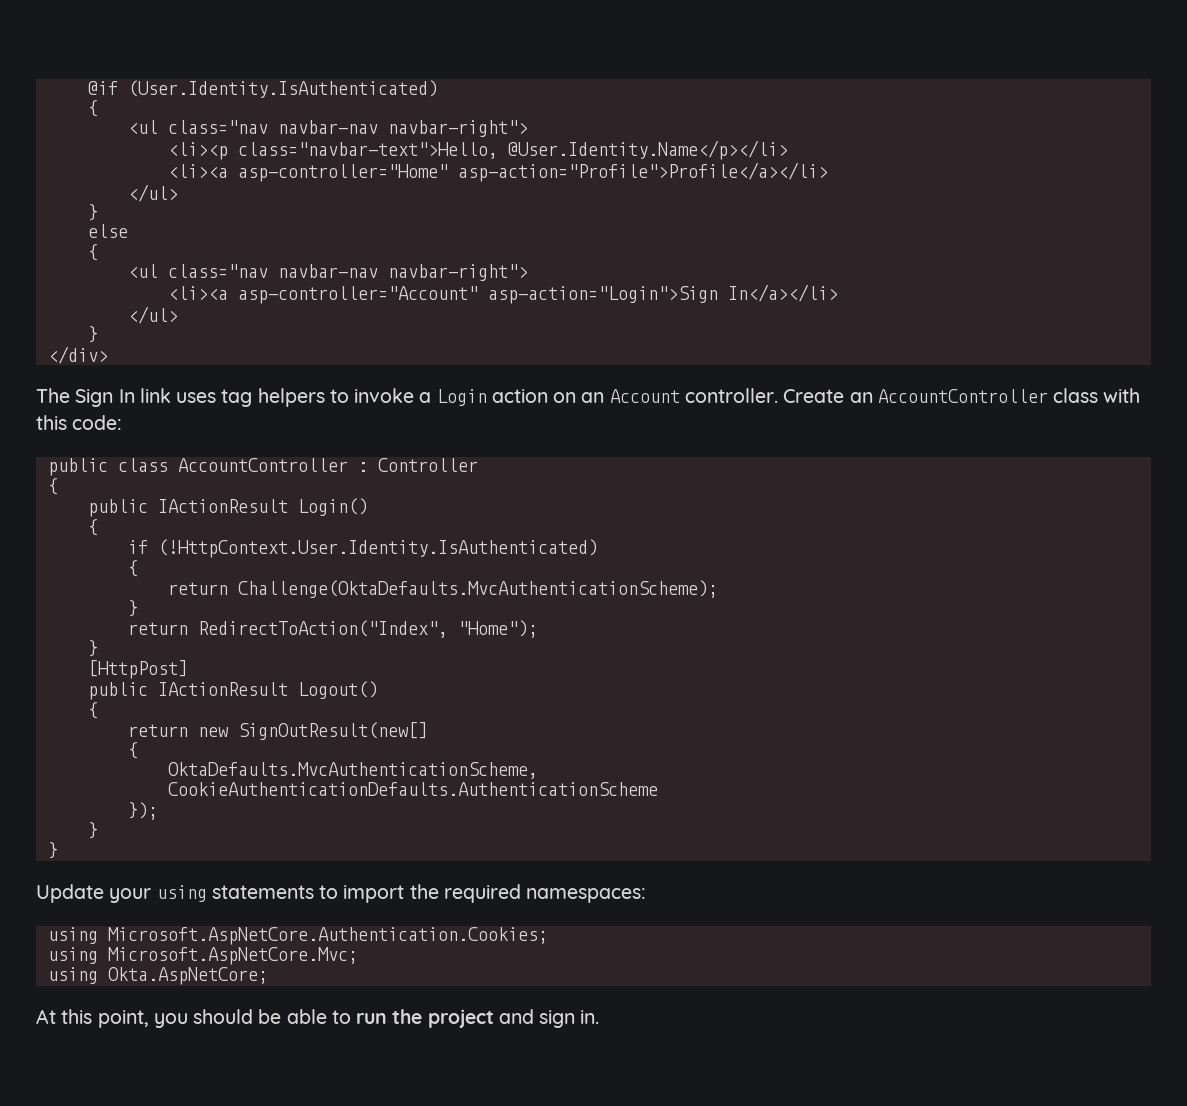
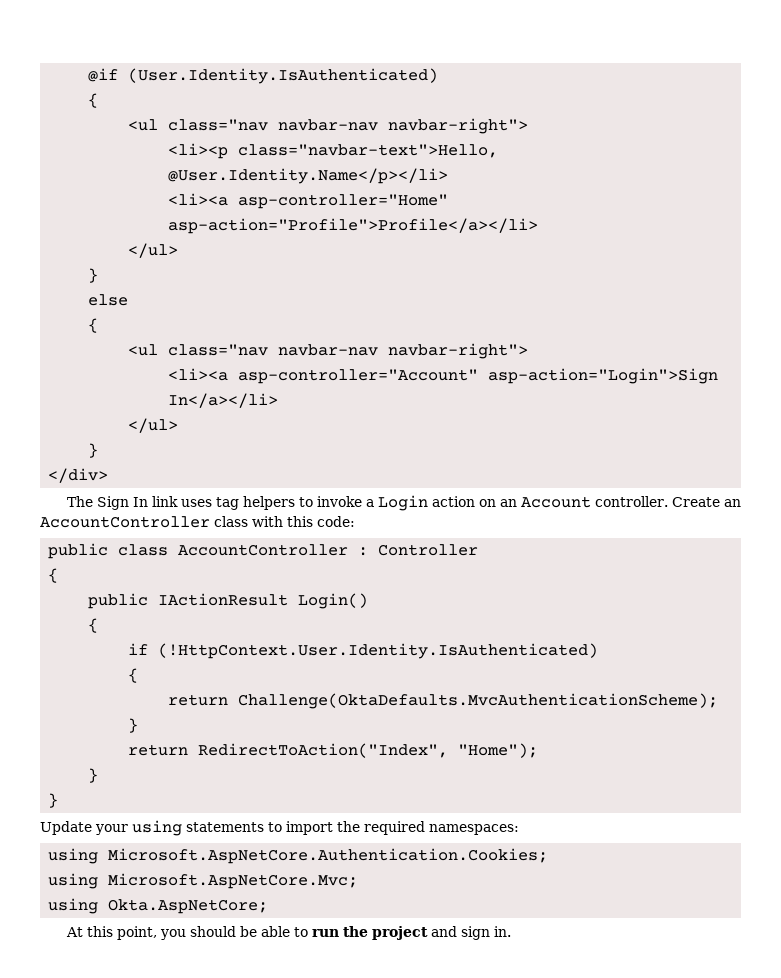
[87,660,188,679] [87,681,378,700] [87,702,98,719] [127,722,428,740] [127,742,138,759] [167,762,538,779] [167,782,658,796] [127,802,158,820] [87,822,98,839] // [HttpPost] // public IActionResult Logout() // { // return new SignOutResult(new[] // { // OktaDefaults.MvcAuthenticationScheme, // CookieAuthenticationDefaults.AuthenticationScheme // }); // } -> (99, 775) none

